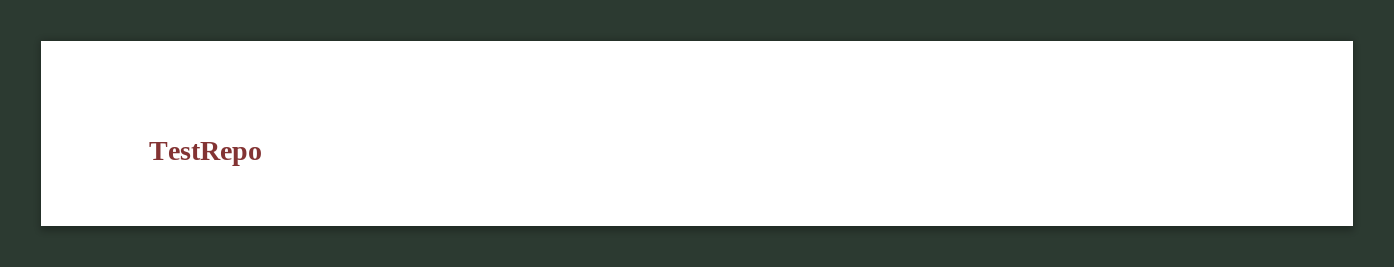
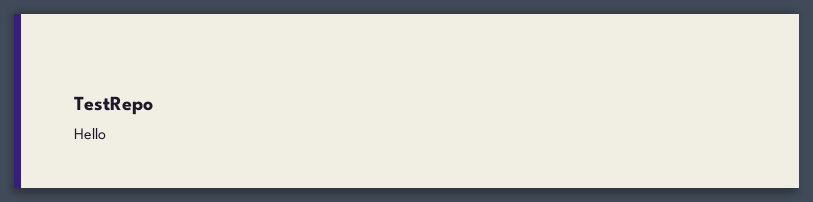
(262, 154) none -> [74,128,106,140] // Hello

